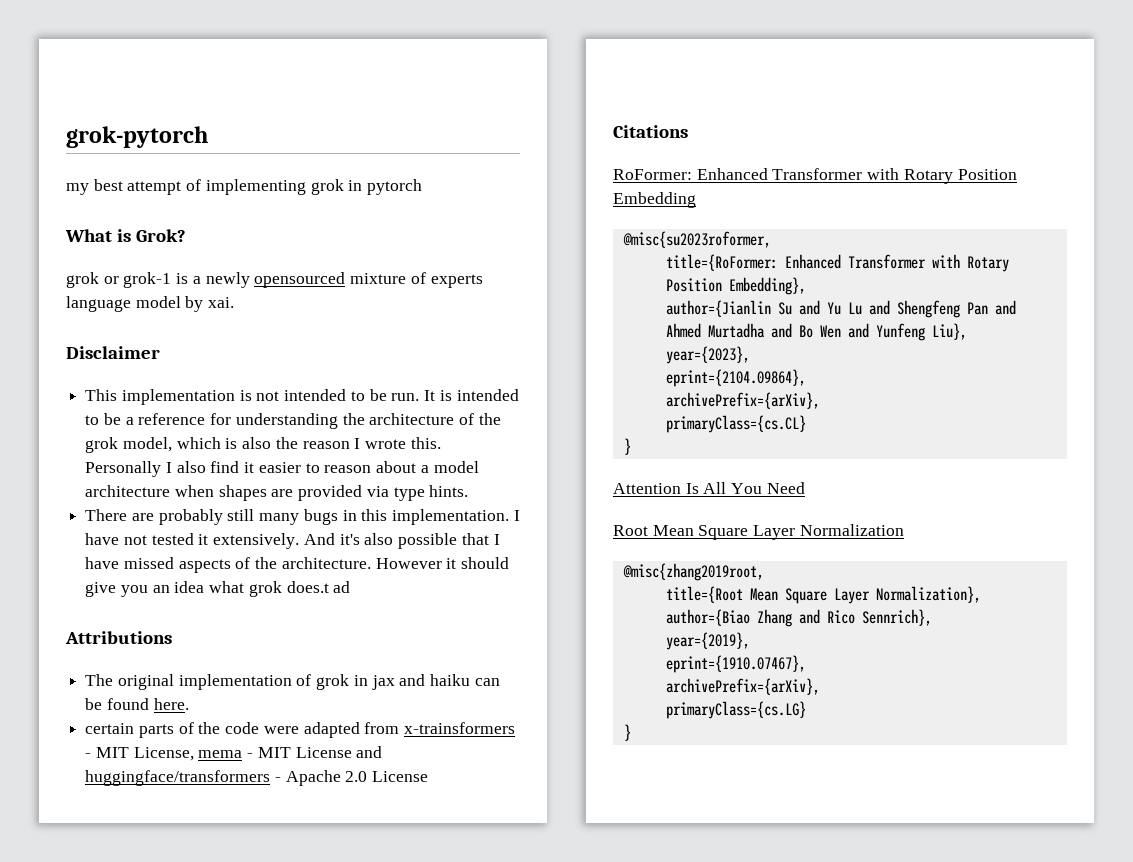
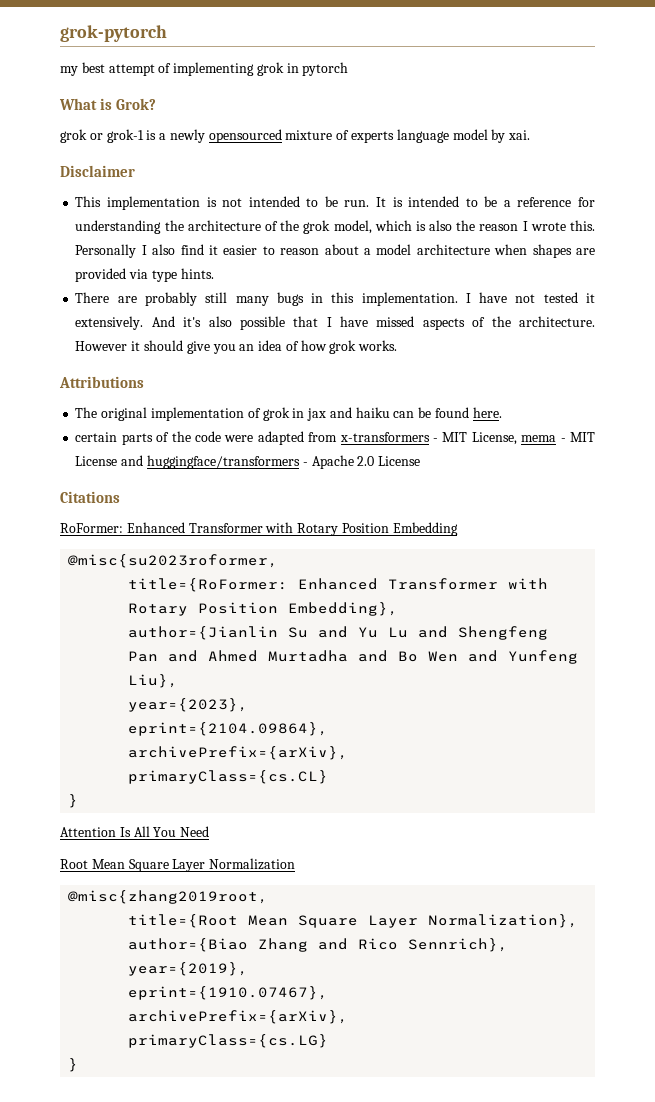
[209,581,351,597] what grok does.t ad -> [285,340,398,354] of how grok works.
[404,722,516,734] x-trainsformers -> [339,432,430,442] x-transformers

